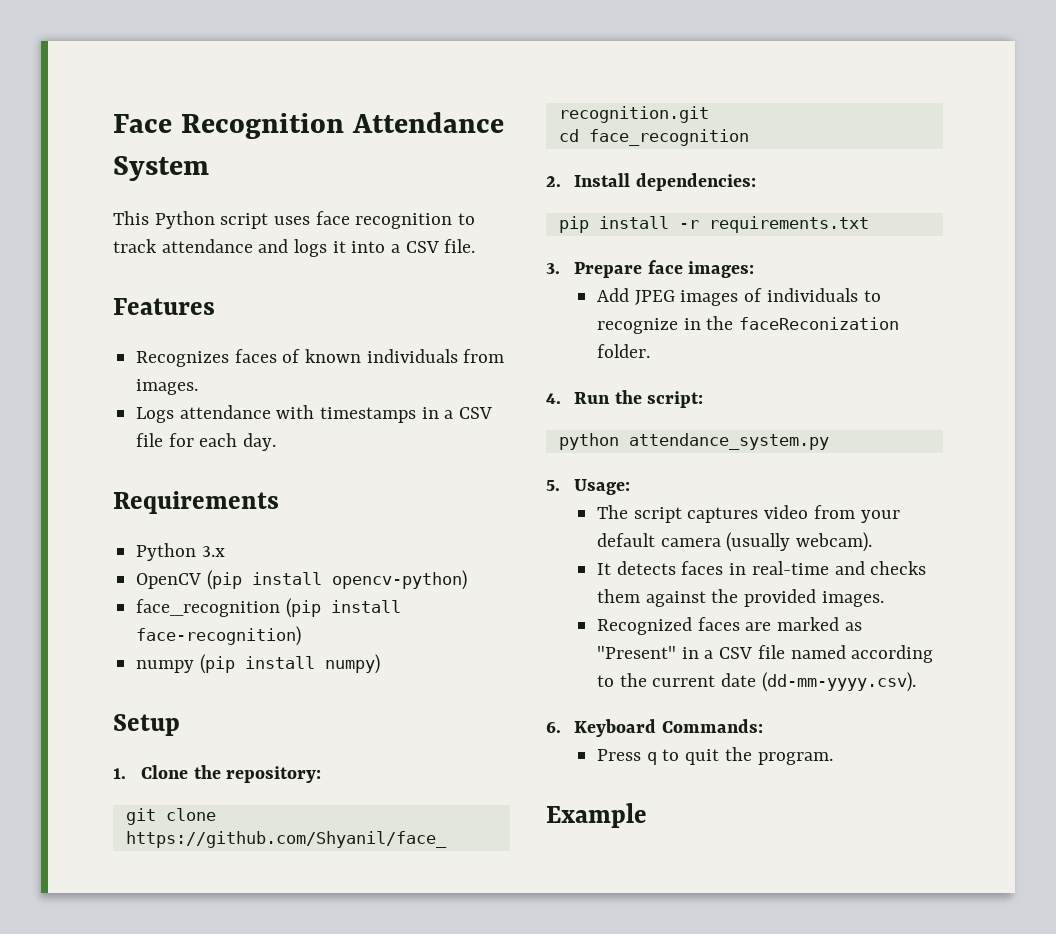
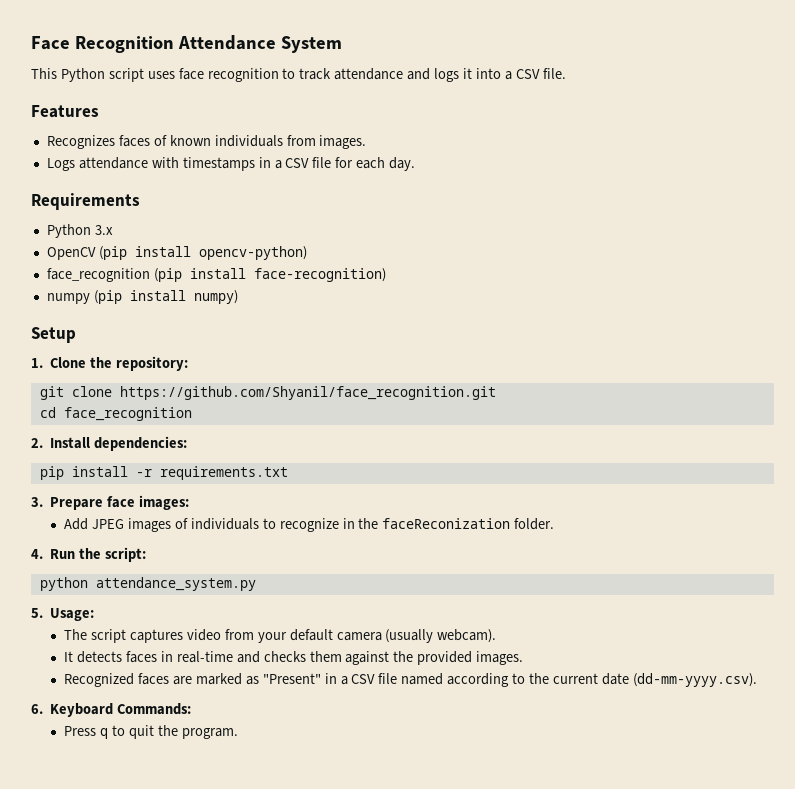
[546,803,647,828] // Example -> (238, 733) none

